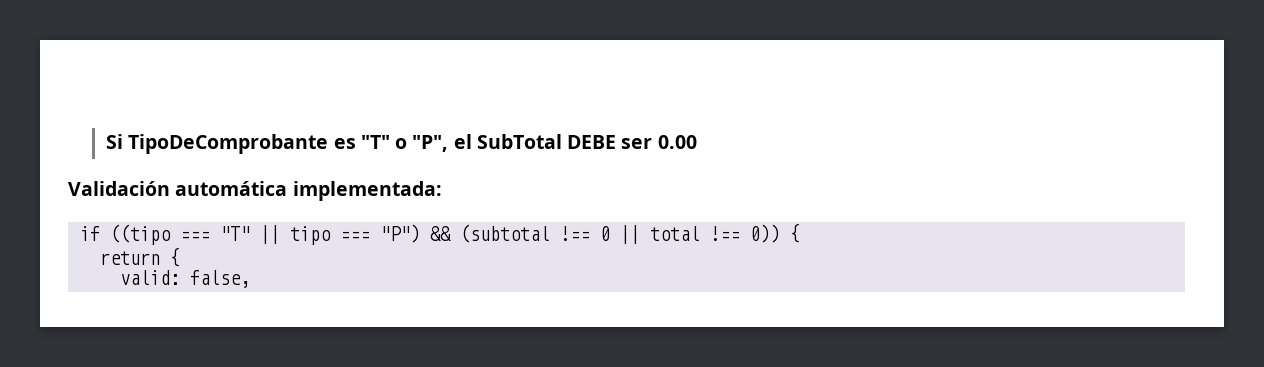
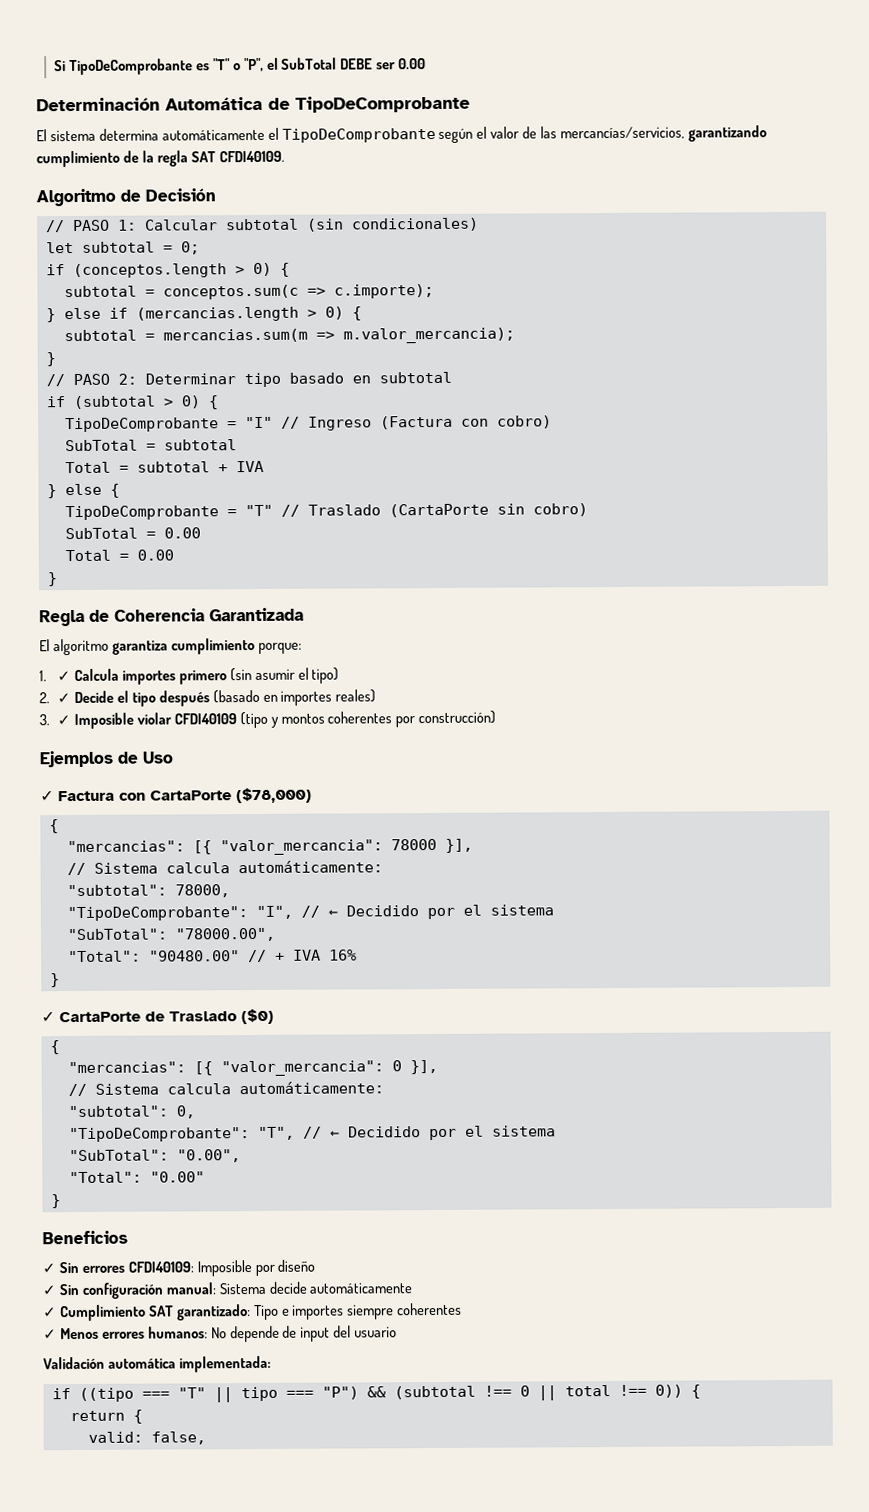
(697, 142) none -> [36,95,470,113] [36,125,767,143] [36,150,285,168] [36,188,216,207] [45,217,479,233] [45,241,200,255] [45,262,290,279] [63,283,434,300] [45,306,362,323] [63,327,515,344] [45,352,56,367] [45,371,452,388] [45,395,219,410] [64,415,552,433] [64,439,237,452] [64,460,264,474] [46,483,120,499] [64,503,588,521] [64,527,201,540] [64,549,174,562] [46,572,58,587] [39,607,304,627] [39,638,302,656] [39,667,340,685] [39,689,377,707] [39,710,497,730] [39,750,174,768] [40,787,312,804] [48,819,59,834] [66,838,473,856] [66,860,383,876] [66,884,230,898] [66,904,554,922] [66,927,276,942] [67,949,357,963] [49,973,60,988] [41,1008,274,1025] [49,1040,60,1055] [67,1059,438,1077] [67,1081,384,1097] [67,1105,196,1119] [68,1125,556,1143] [68,1149,241,1163] [68,1171,205,1184] [50,1194,61,1209] [42,1230,128,1245] [42,1259,316,1277] [42,1281,413,1299] [43,1302,463,1322] [43,1325,398,1343] // Determinación Automática de TipoDeComprobante // El sistema determina automáticamente el TipoDeComprobante según el valor de las mercancías/servicios, garantizando cumplimiento de la regla SAT CFDI40109. // Algoritmo de Decisión // // PASO 1: Calcular subtotal (sin condicionales) // let subtotal = 0; // if (conceptos.length > 0) { // subtotal = conceptos.sum(c => c.importe); // } else if (mercancias.length > 0) { // subtotal = mercancias.sum(m => m.valor_mercancia); // } // // PASO 2: Determinar tipo basado en subtotal // if (subtotal > 0) { // TipoDeComprobante = "I" // Ingreso (Factura con cobro) // SubTotal = subtotal // Total = subtotal + IVA // } else { // TipoDeComprobante = "T" // Traslado (CartaPorte sin cobro) // SubTotal = 0.00 // Total = 0.00 // } // Regla de Coherencia Garantizada // El algoritmo garantiza cumplimiento porque: // 1. ✓ Calcula importes primero (sin asumir el tipo) // 2. ✓ Decide el tipo después (basado en importes reales) // 3. ✓ Imposible violar CFDI40109 (tipo y montos coherentes por construcción) // Ejemplos de Uso // ✓ Factura con CartaPorte ($78,000) // { // "mercancias": [{ "valor_mercancia": 78000 }], // // Sistema calcula automáticamente: // "subtotal": 78000, // "TipoDeComprobante": "I", // ← Decidido por el sistema // "SubTotal": "78000.00", // "Total": "90480.00" // + IVA 16% // } // ✓ CartaPorte de Traslado ($0) // { // "mercancias": [{ "valor_mercancia": 0 }], // // Sistema calcula automáticamente: // "subtotal": 0, // "TipoDeComprobante": "T", // ← Decidido por el sistema // "SubTotal": "0.00", // "Total": "0.00" // } // Beneficios // ✓ Sin errores CFDI40109: Imposible por diseño // ✓ Sin configuración manual: Sistema decide automáticamente // ✓ Cumplimiento SAT garantizado: Tipo e importes siempre coherentes // ✓ Menos errores humanos: No depende de input del usuario

